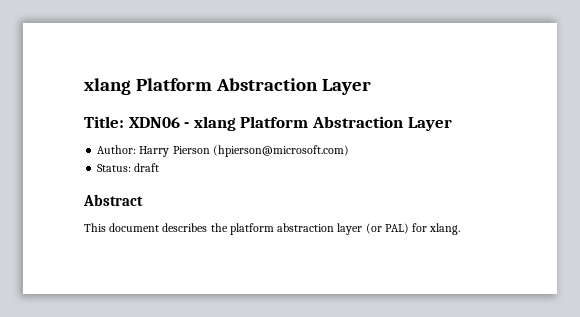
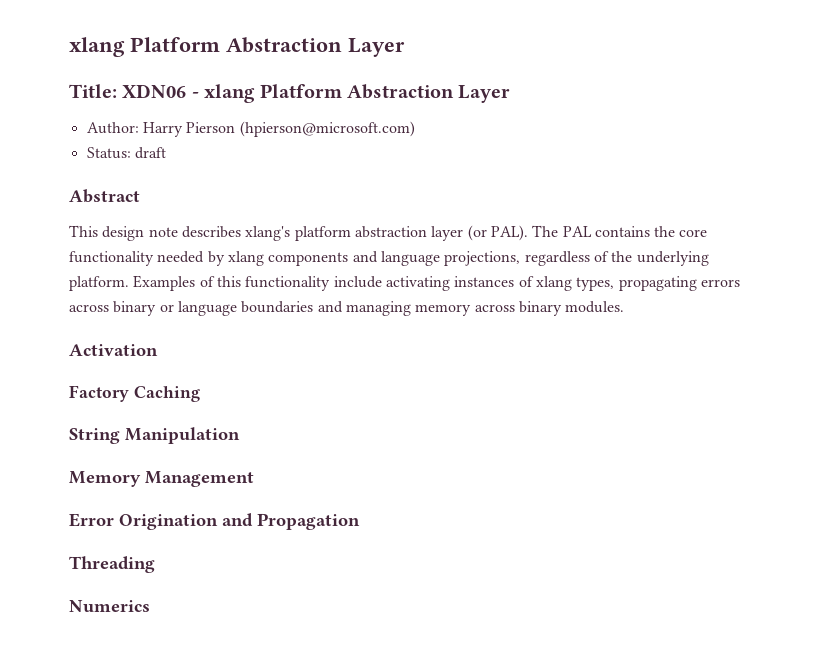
[109,223,461,235] document describes the platform abstraction layer (or PAL) for xlang. -> [102,225,708,241] [69,251,709,266] [69,275,740,291] [69,301,625,316] [69,344,158,356] [69,385,200,402] [69,427,240,444] [69,471,254,487] [69,513,360,530] [69,556,155,573] [69,600,150,613] design note describes xlang's platform abstraction layer (or PAL). The PAL contains the core functionality needed by xlang components and language projections, regardless of the underlying platform. Examples of this functionality include activating instances of xlang types, propagating errors across binary or language boundaries and managing memory across binary modules. // Activation // Factory Caching // String Manipulation // Memory Management // Error Origination and Propagation // Threading // Numerics

